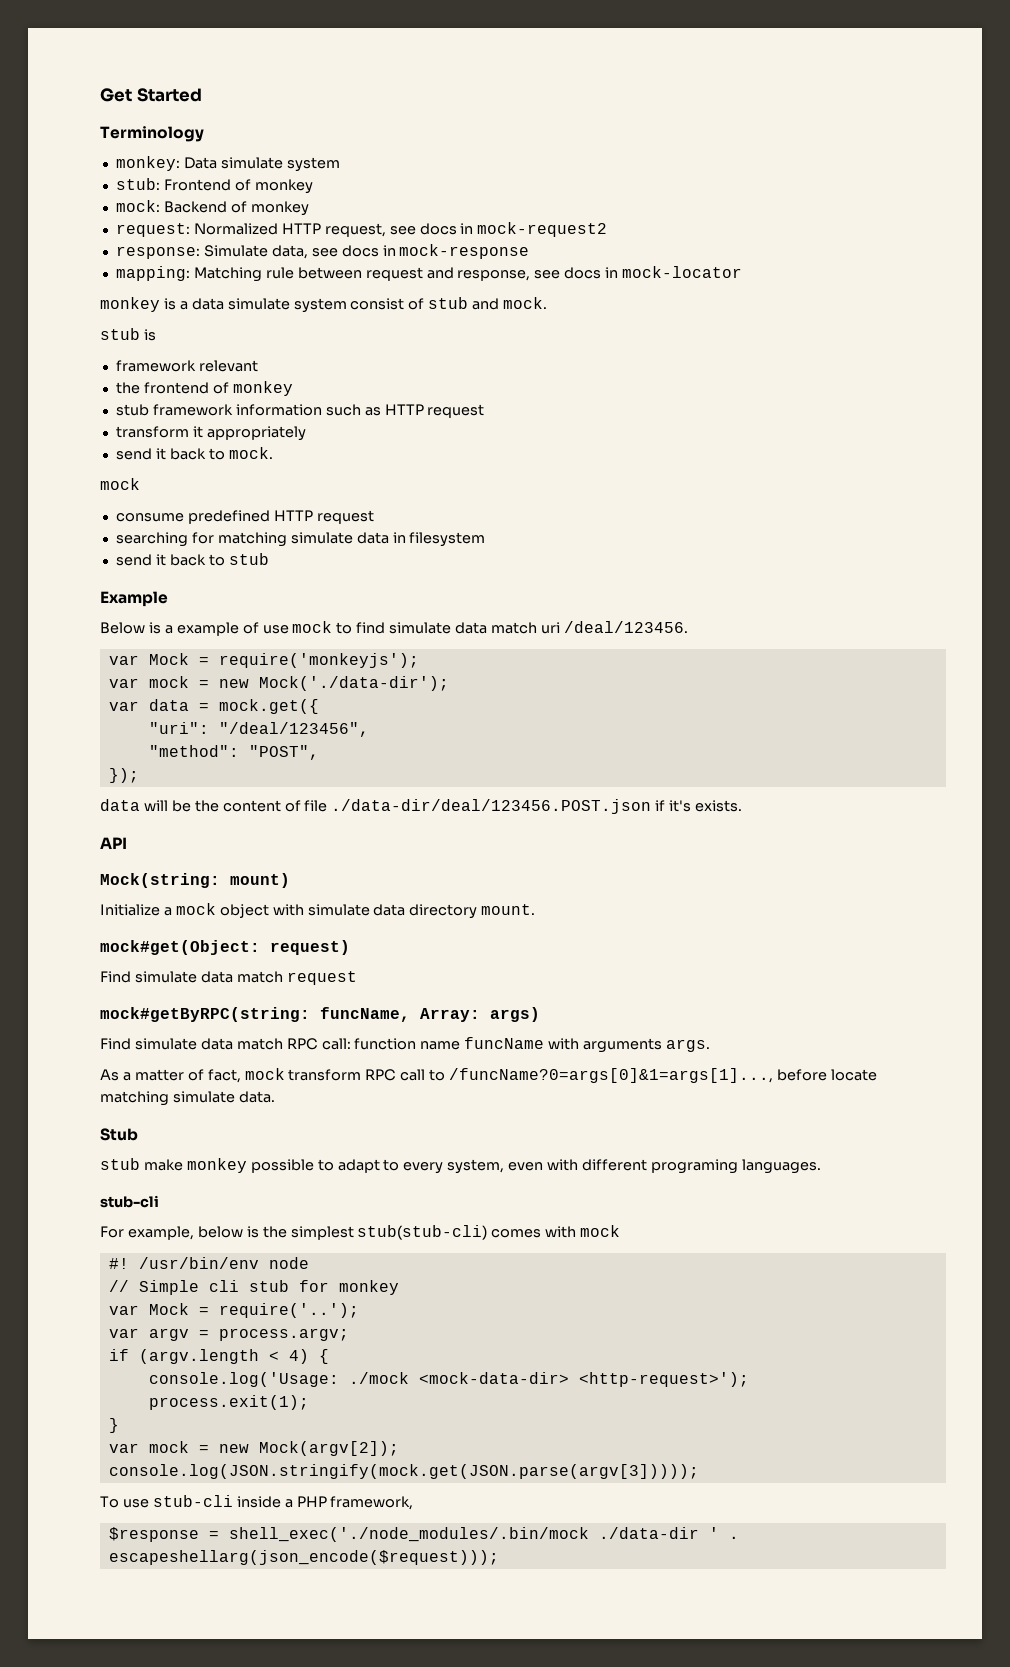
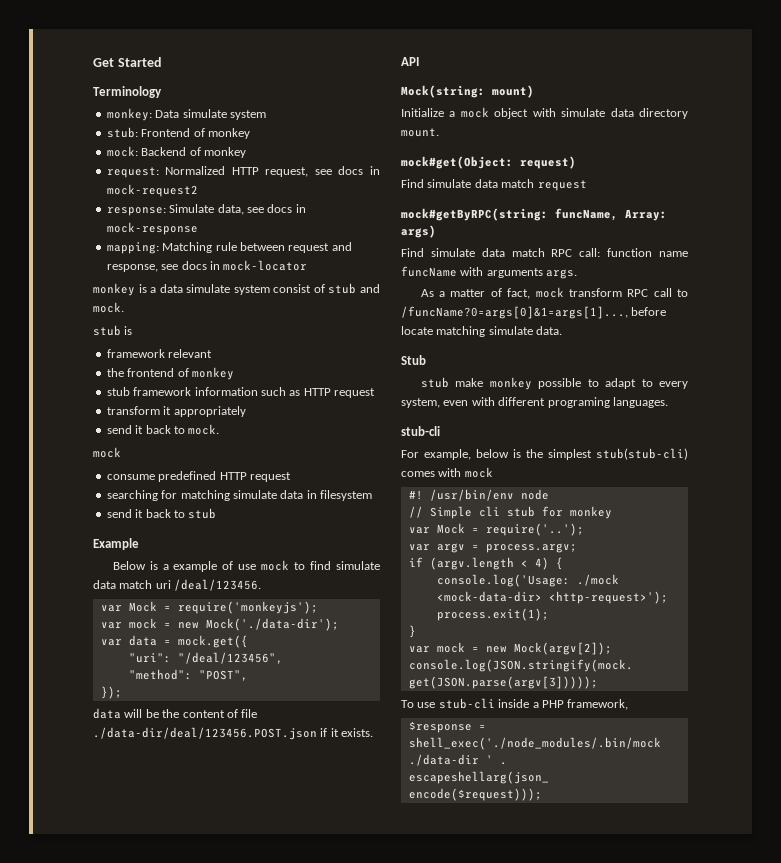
[669,800,692,812] it's -> [330,728,339,737] it

